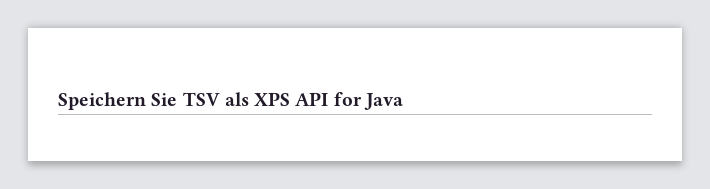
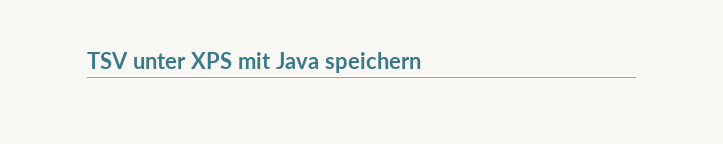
[58,92,403,110] Speichern Sie TSV als XPS API for Java -> [87,52,421,73] TSV unter XPS mit Java speichern

